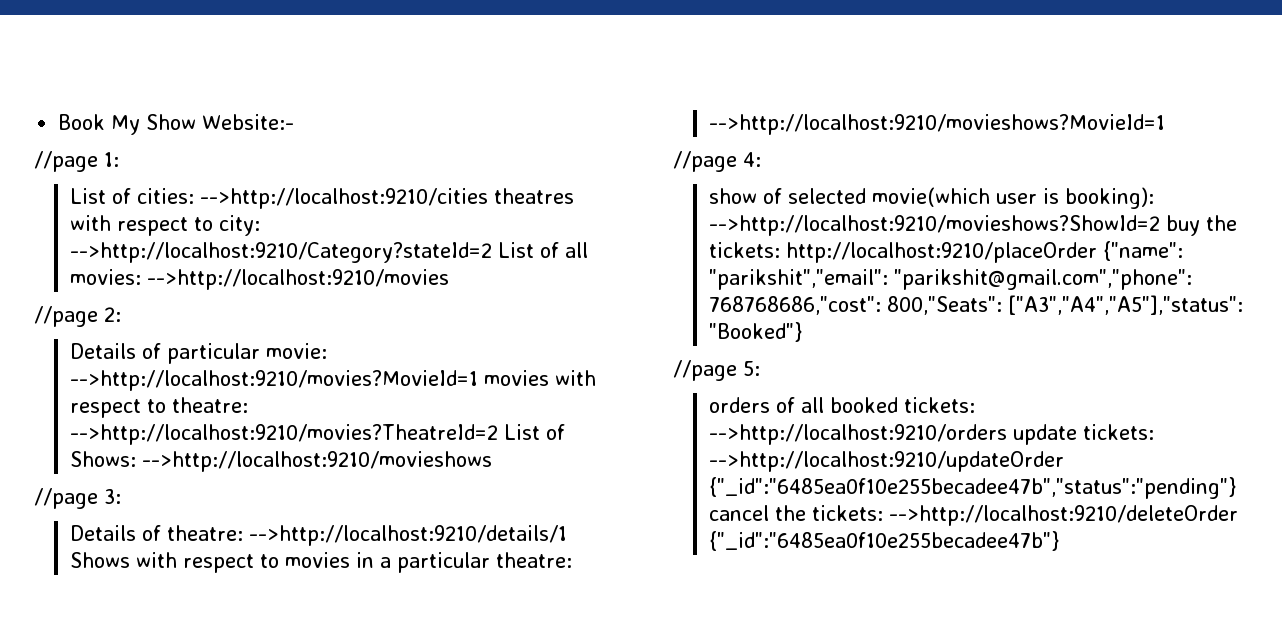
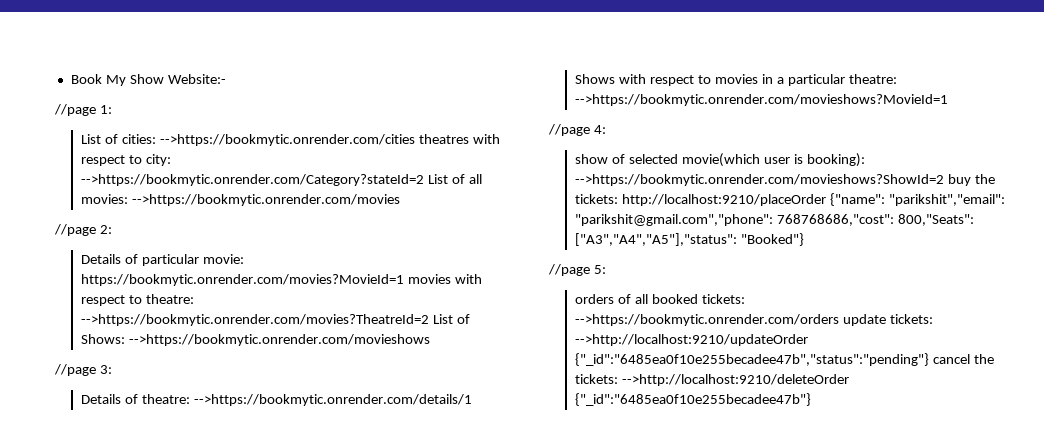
[199,188,488,209] -->http://localhost:9210/cities -> [159,134,415,146] -->https://bookmytic.onrender.com/cities
[69,242,492,263] -->http://localhost:9210/Category?stateId=2 -> [81,174,425,186] -->https://bookmytic.onrender.com/Category?stateId=2
[146,269,449,290] -->http://localhost:9210/movies -> [132,194,401,206] -->https://bookmytic.onrender.com/movies
[69,370,478,391] -->http://localhost:9210/movies?MovieId=1 -> [81,274,405,286] https://bookmytic.onrender.com/movies?MovieId=1
[69,424,498,445] -->http://localhost:9210/movies?TheatreId=2 -> [81,314,430,326] -->https://bookmytic.onrender.com/movies?TheatreId=2
[141,451,492,472] -->http://localhost:9210/movieshows -> [129,334,431,346] -->https://bookmytic.onrender.com/movieshows
[248,525,567,546] -->http://localhost:9210/details/1 -> [193,394,472,406] -->https://bookmytic.onrender.com/details/1
[708,114,1165,135] -->http://localhost:9210/movieshows?MovieId=1 -> [575,94,949,106] -->https://bookmytic.onrender.com/movieshows?MovieId=1
[708,215,1160,236] -->http://localhost:9210/movieshows?ShowId=2 -> [575,174,945,186] -->https://bookmytic.onrender.com/movieshows?ShowId=2
[708,424,1007,445] -->http://localhost:9210/orders -> [575,314,840,326] -->https://bookmytic.onrender.com/orders

